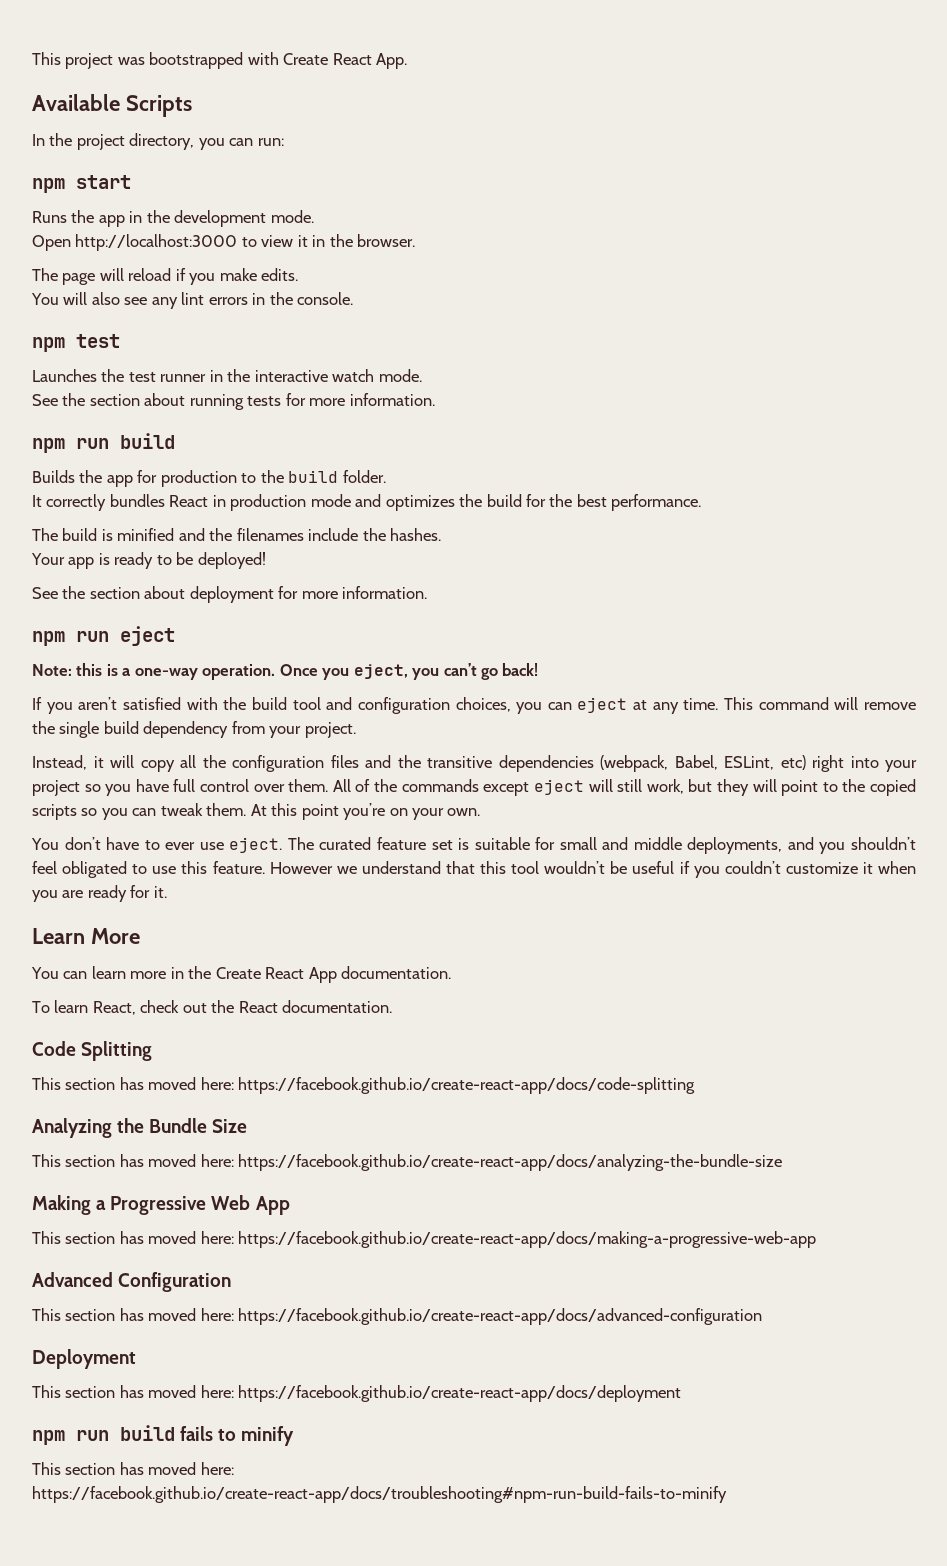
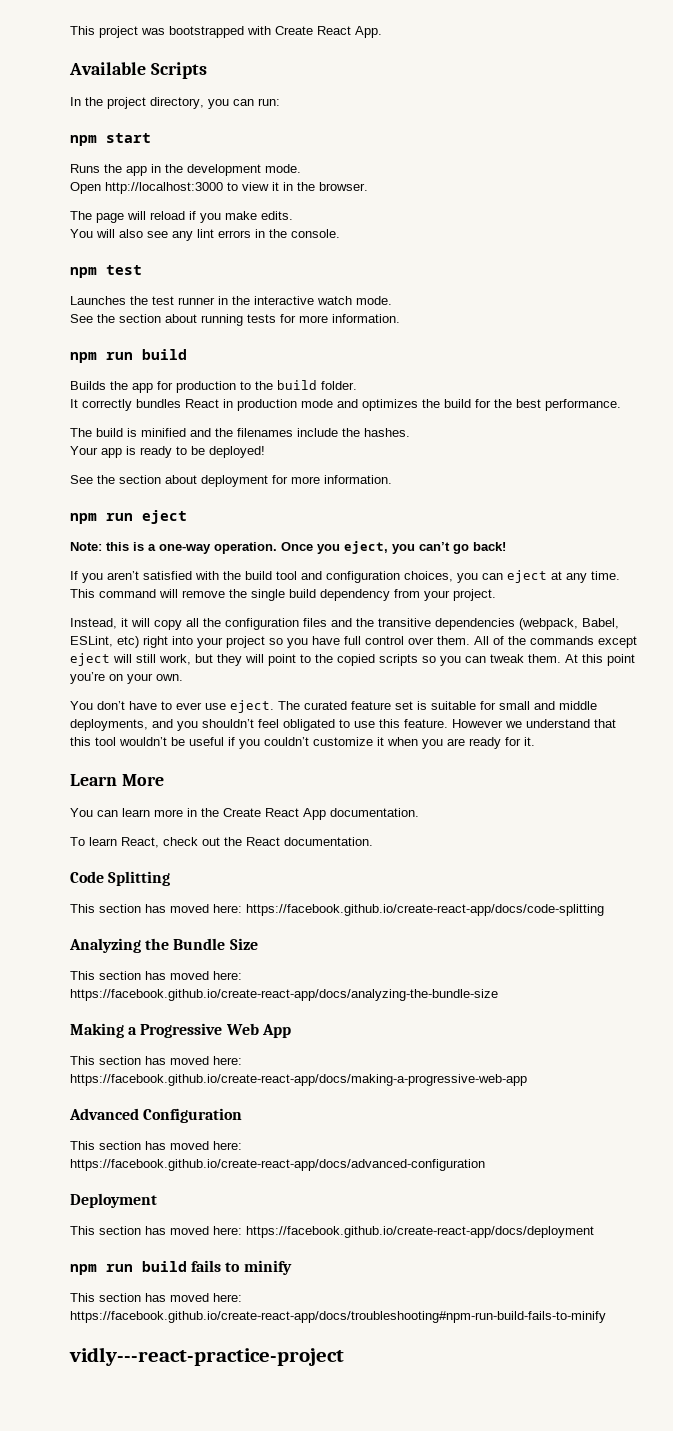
(727, 1494) none -> [69,1347,344,1366] // vidly---react-practice-project

